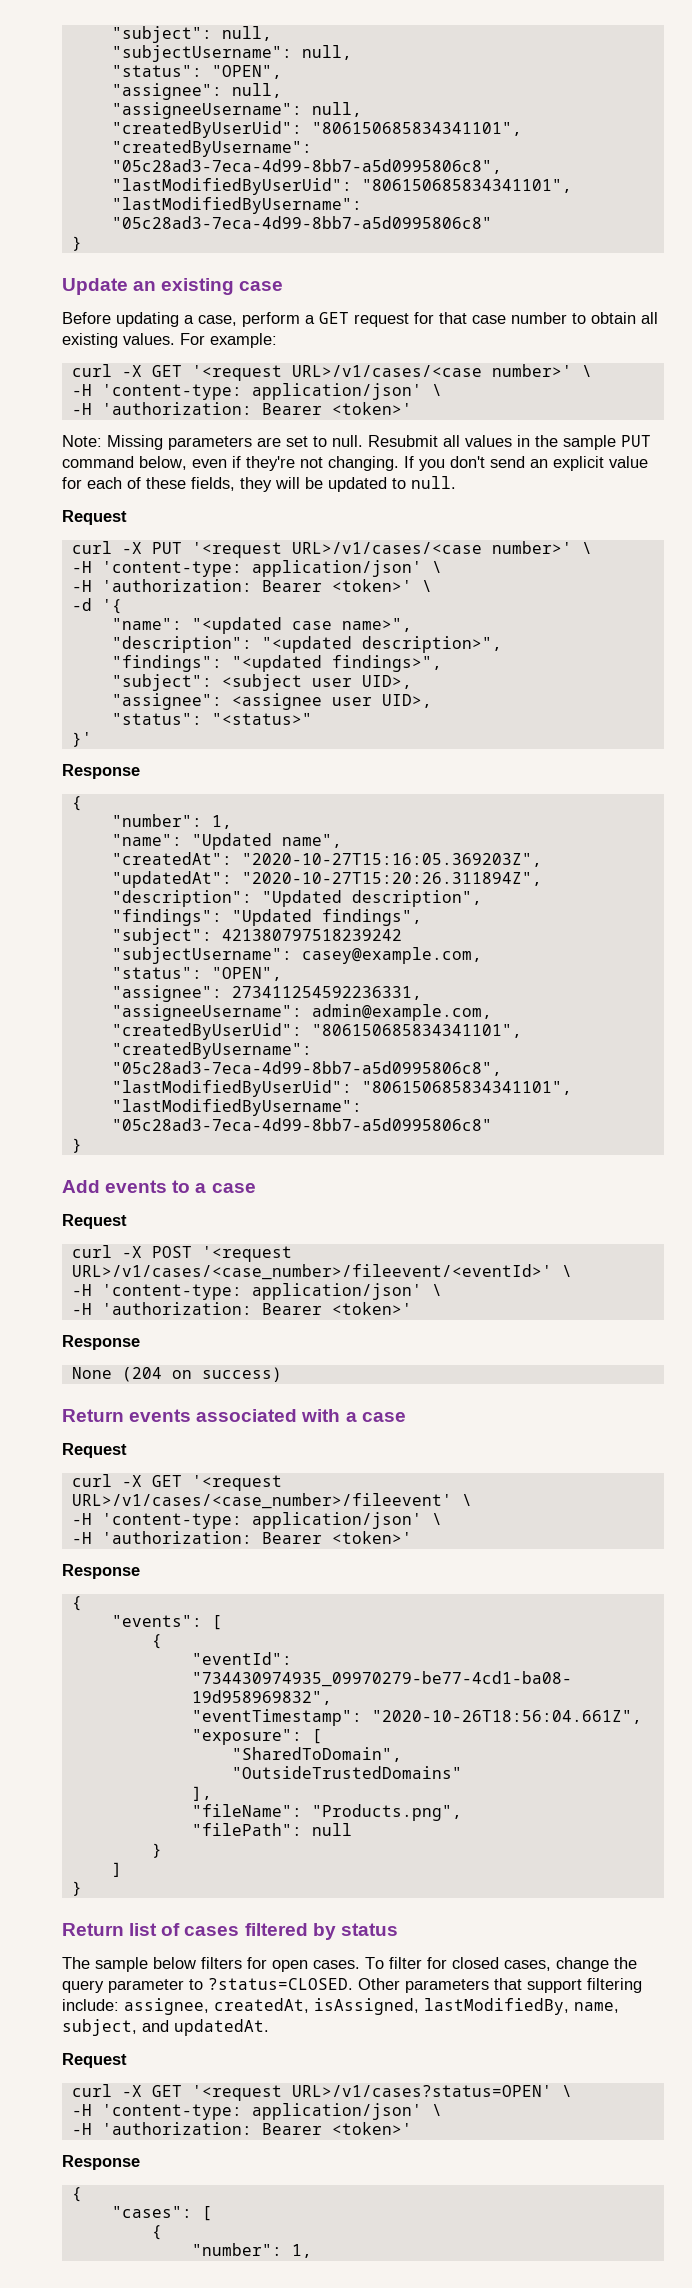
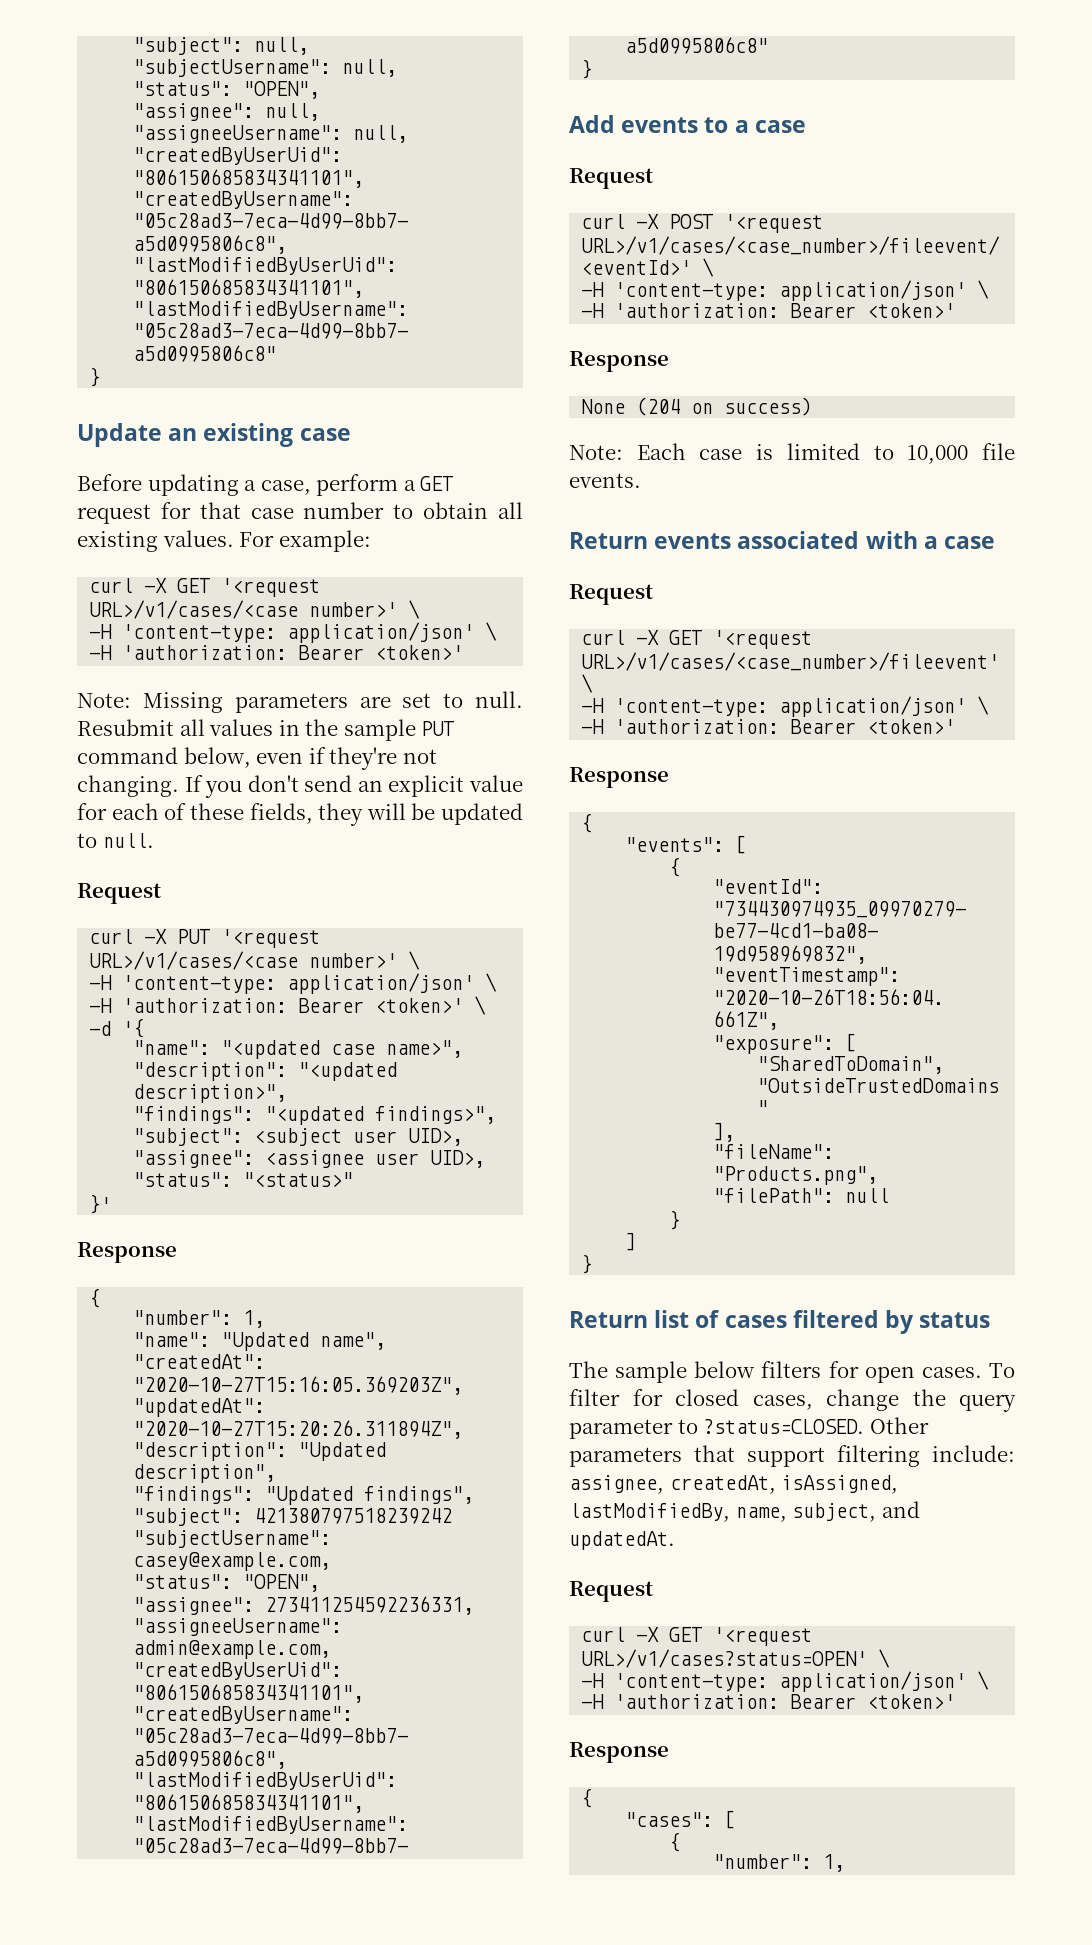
(282, 1374) none -> [569,443,1015,464] [569,473,641,488] // Note: Each case is limited to 10,000 file events.

